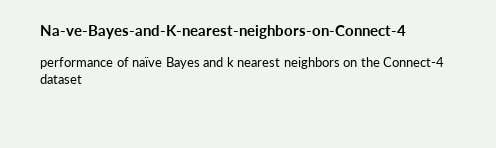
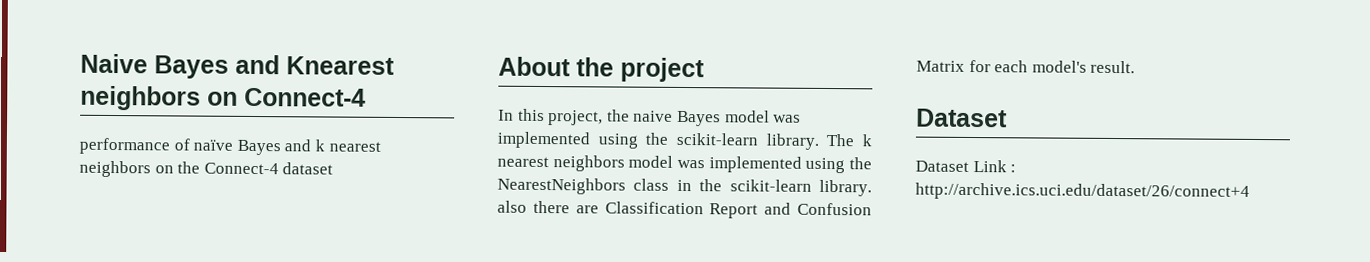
[40,25,406,39] Na-ve-Bayes-and-K-nearest-neighbors-on-Connect-4 -> [80,53,395,79] [80,85,366,111] Naive Bayes and Knearest neighbors on Connect-4
(82, 79) none -> [498,56,705,83] [498,108,802,127] [497,131,872,150] [497,155,872,174] [497,177,872,197] [497,200,872,219] [916,59,1136,74] [916,108,1008,128] [915,160,1017,173] [915,182,1250,201] // About the project // In this project, the naive Bayes model was implemented using the scikit-learn library. The k nearest neighbors model was implemented using the NearestNeighbors class in the scikit-learn library. also there are Classification Report and Confusion Matrix for each model's result. // Dataset // Dataset Link : http://archive.ics.uci.edu/dataset/26/connect+4

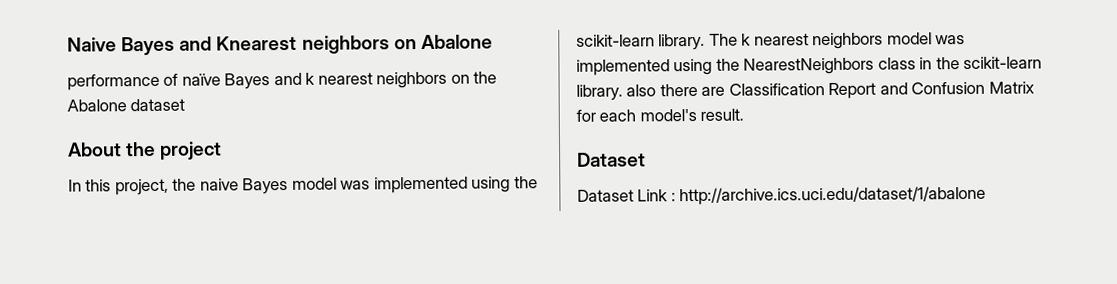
[244,87,366,107] Connect-4 -> [420,34,493,50] Abalone
[203,162,279,175] Connect-4 -> [67,99,127,112] Abalone
[915,182,1250,201] http://archive.ics.uci.edu/dataset/26/connect+4 -> [679,185,987,206] http://archive.ics.uci.edu/dataset/1/abalone

